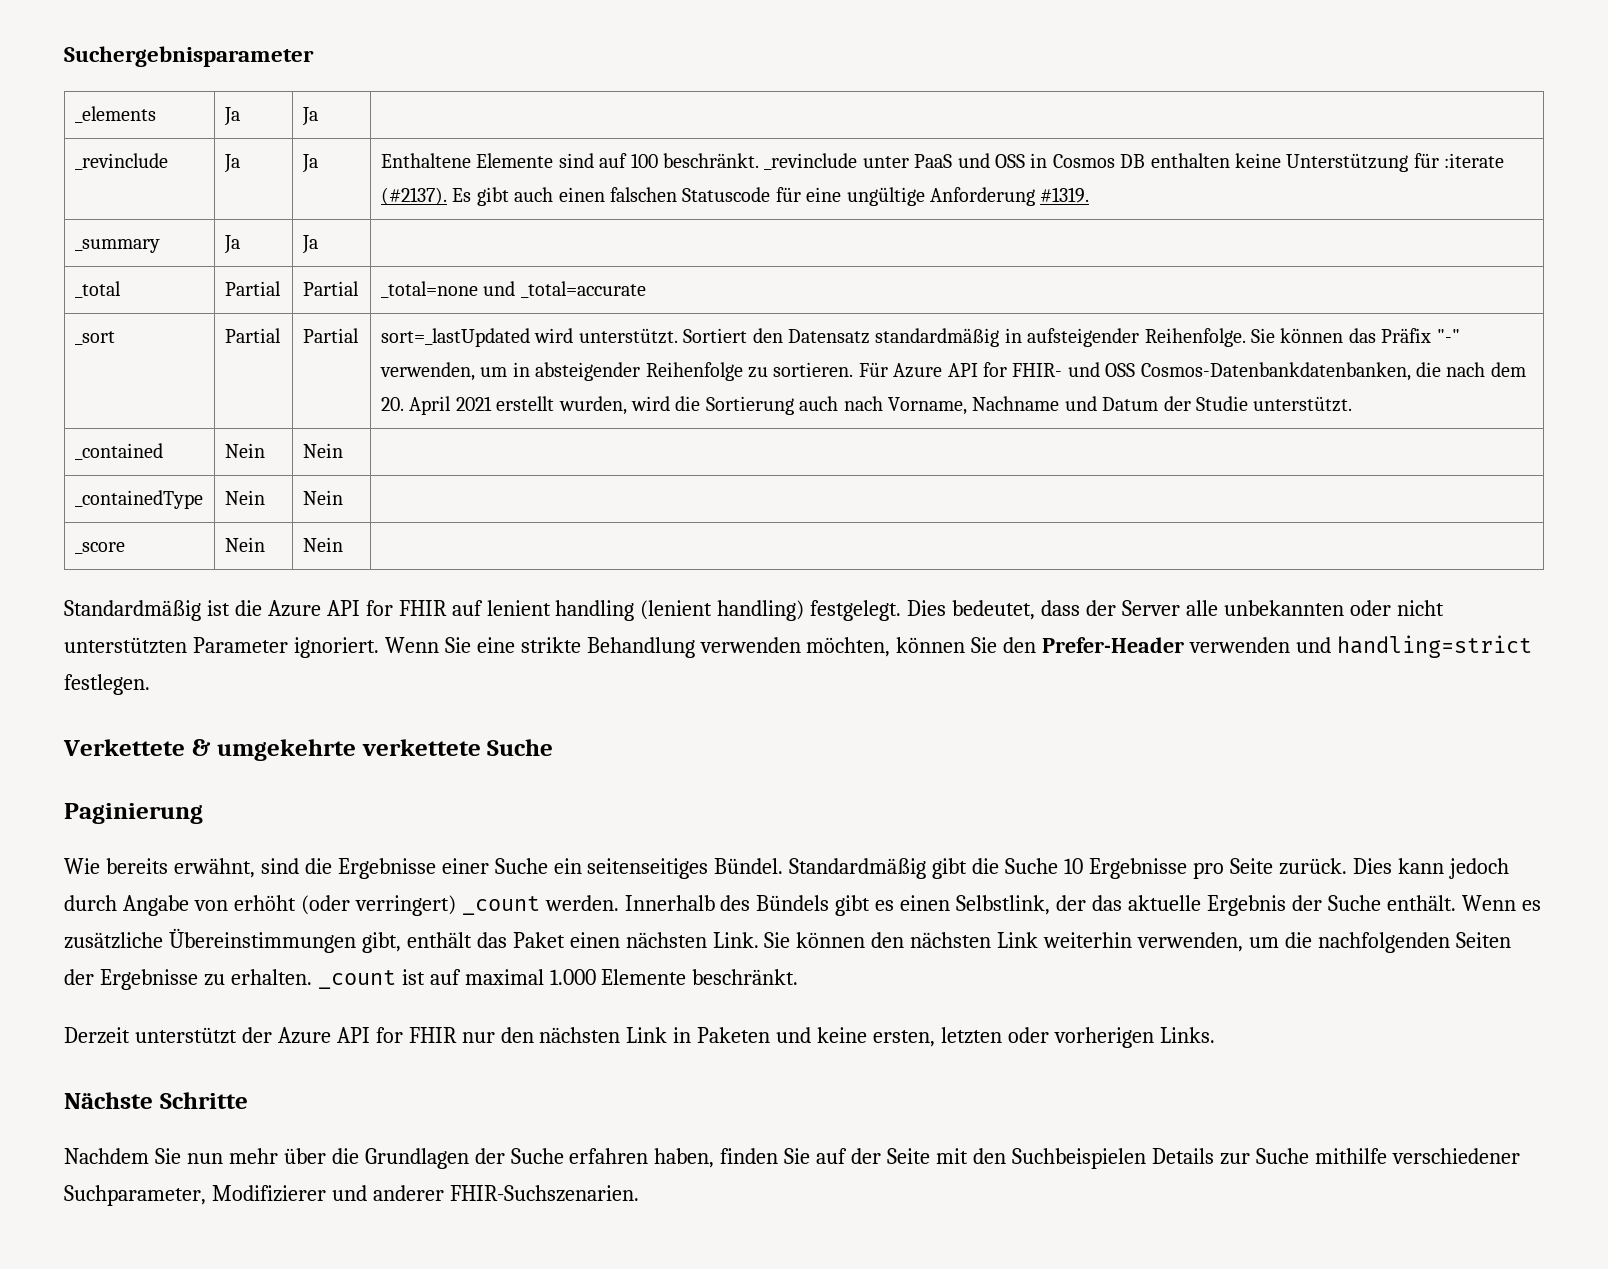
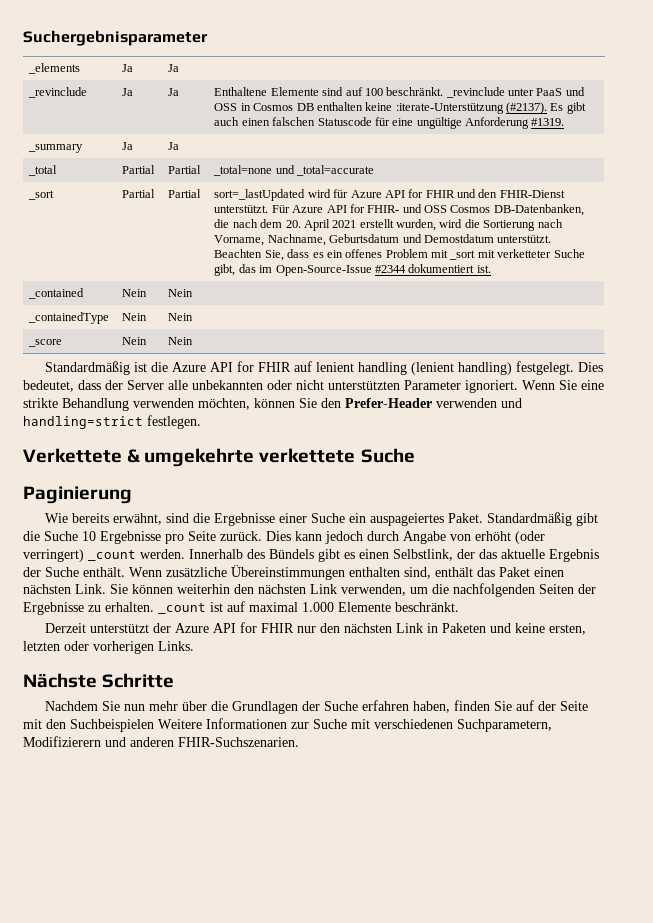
[1286,153,1505,172] Unterstützung für :iterate -> [395,103,504,114] :iterate-Unterstützung
[578,328,1460,347] [379,362,854,381] unterstützt. Sortiert den Datensatz standardmäßig in aufsteigender Reihenfolge. Sie können das Präfix "-" verwenden, um in absteigender Reihenfolge zu sortieren. -> [333,189,565,198] [214,205,269,213] für Azure API for FHIR und den FHIR-Dienst unterstützt.
[1140,362,1411,381] Cosmos-Datenbankdatenbanken, -> [450,204,584,216] Cosmos DB-Datenbanken,
[799,396,839,411] auch -> (536, 225) none
[972,396,1353,412] Nachname und Datum der Studie unterstützt. -> [267,234,552,246] [214,249,585,261] [214,264,491,276] Nachname, Geburtsdatum und Demostdatum unterstützt. Beachten Sie, dass es ein offenes Problem mit _sort mit verketteter Suche gibt, das im Open-Source-Issue #2344 dokumentiert ist.
[587,858,784,879] seitenseitiges Bündel. -> [370,513,484,526] auspageiertes Paket.
[1521,900,1541,911] es -> (162, 572) none
[361,932,401,953] gibt, -> [349,567,431,579] enthalten sind,
[871,932,1133,948] den nächsten Link weiterhin -> [177,584,337,594] weiterhin den nächsten Link
[1151,1148,1520,1165] [64,1185,444,1206] Details zur Suche mithilfe verschiedener Suchparameter, Modifizierer und anderer -> [158,718,552,732] [23,736,174,747] Weitere Informationen zur Suche mit verschiedenen Suchparametern, Modifizierern und anderen

